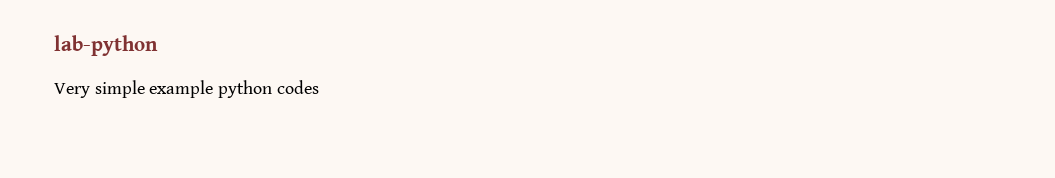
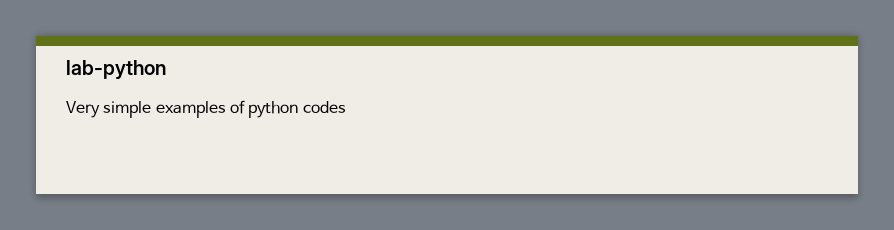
[149,80,214,98] example -> [155,100,245,118] examples of

